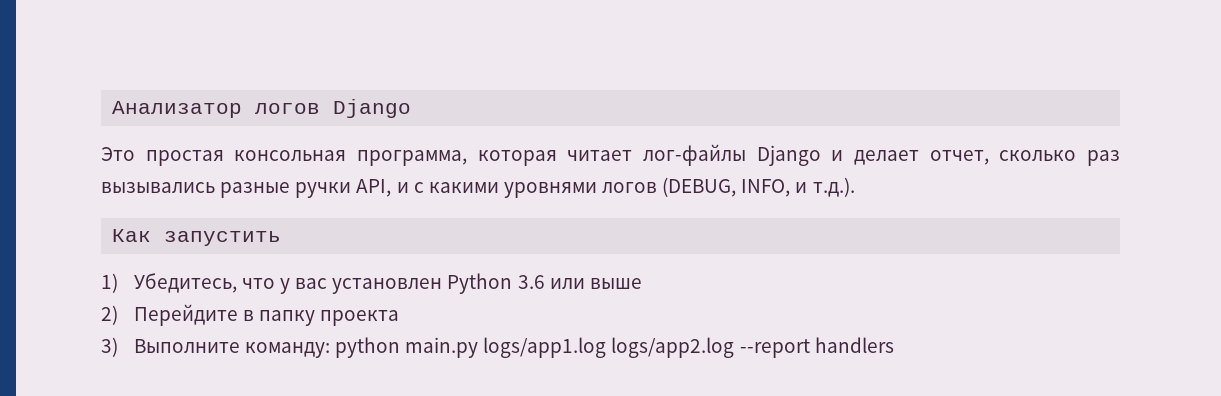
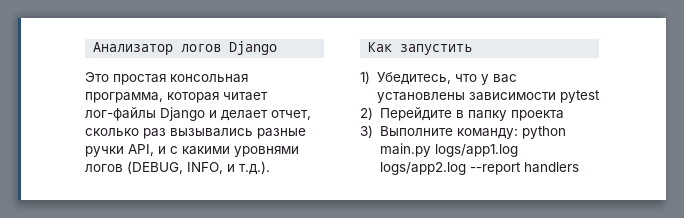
[332,273,642,294] установлен Python 3.6 или выше -> [376,90,600,103] установлены зависимости pytest

